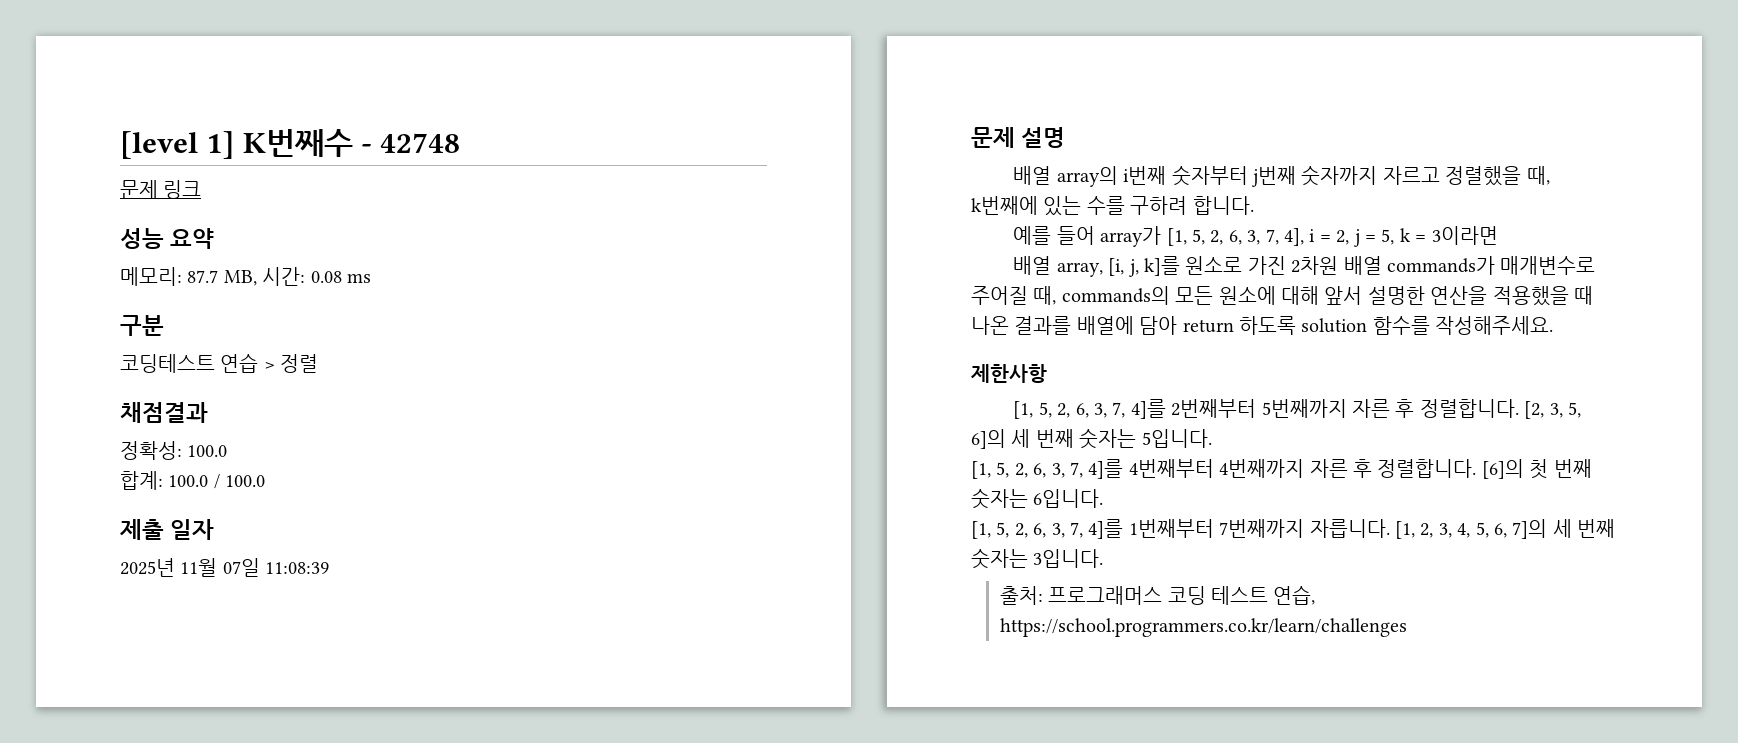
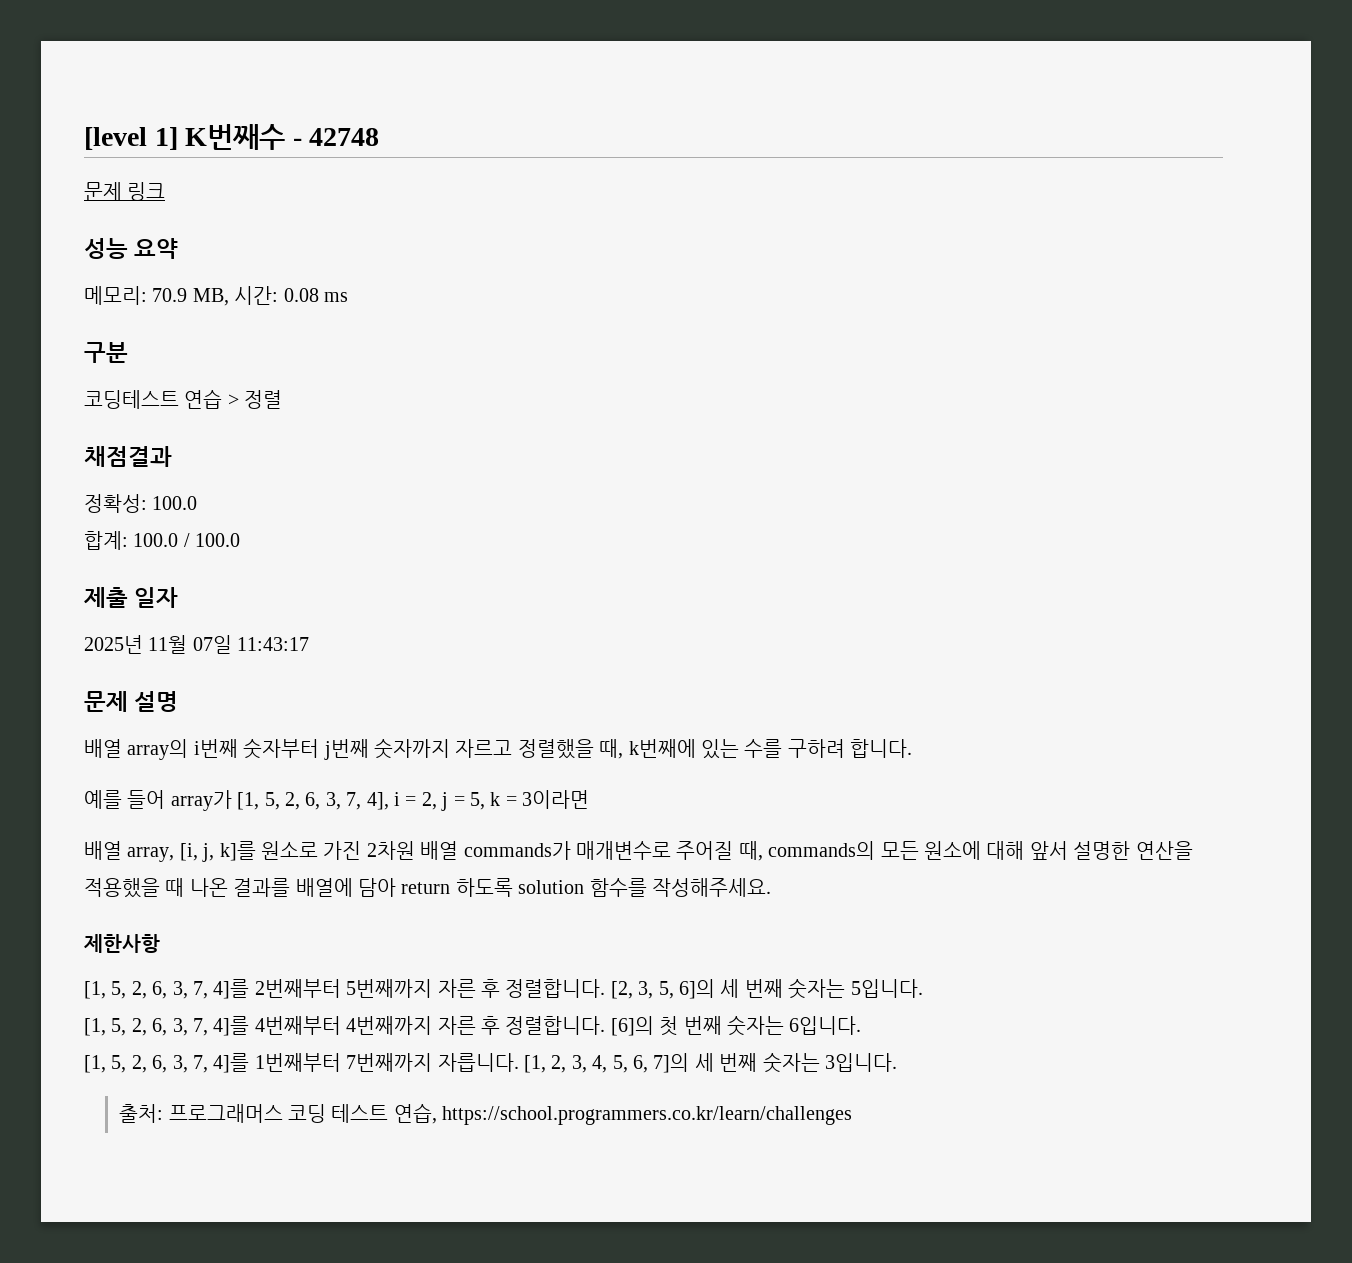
[187,270,219,283] 87.7 -> [152,288,188,302] 70.9
[265,562,330,574] 11:08:39 -> [237,637,310,651] 11:43:17

